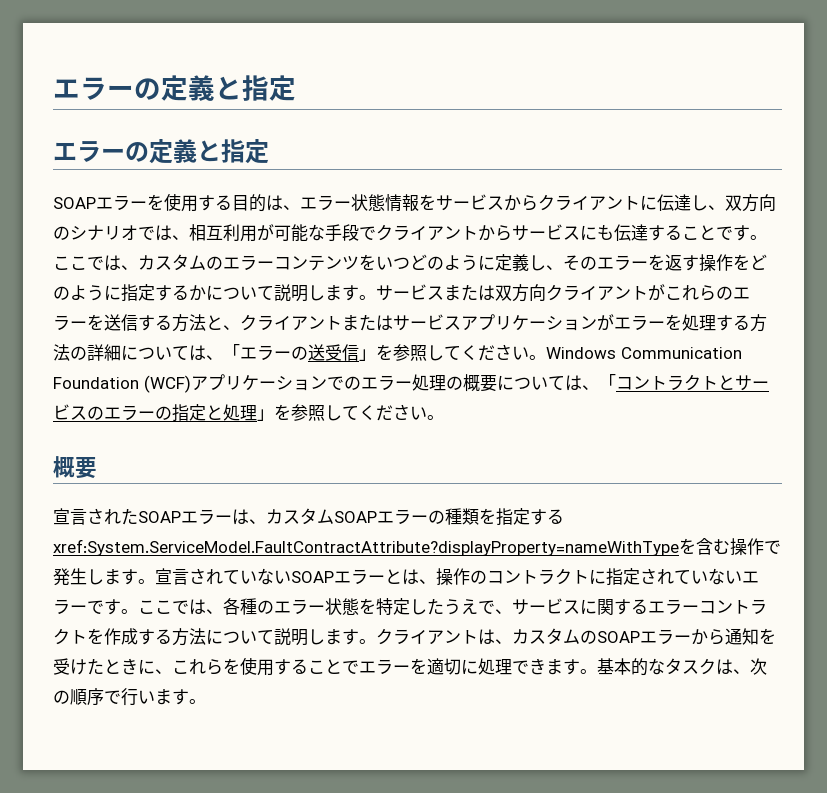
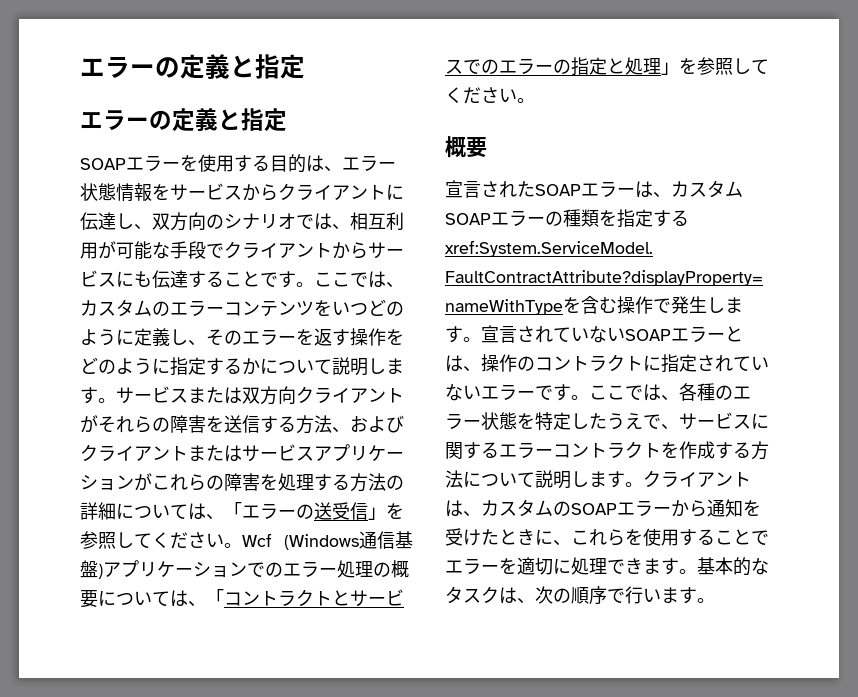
[665,285,750,301] [53,315,87,331] これらのエラー -> [98,415,206,433] それらの障害
[206,315,240,330] と、 -> [332,415,404,433] 、および
[614,315,665,331] エラー -> [152,473,260,491] これらの障害
[546,347,742,359] [53,375,191,393] Windows Communication Foundation (WCF) -> [242,531,413,550] [80,560,103,579] Wcf (Windows通信基盤)
(87, 413) none -> [463,59,481,74] で

